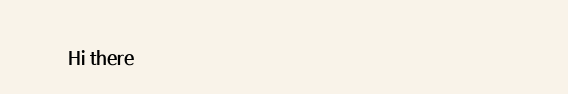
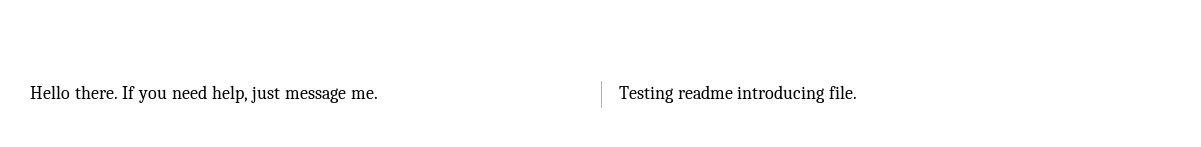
[68,50,134,66] Hi there -> [30,85,378,103] [619,85,858,103] Hello there. If you need help, just message me. // Testing readme introducing file.

